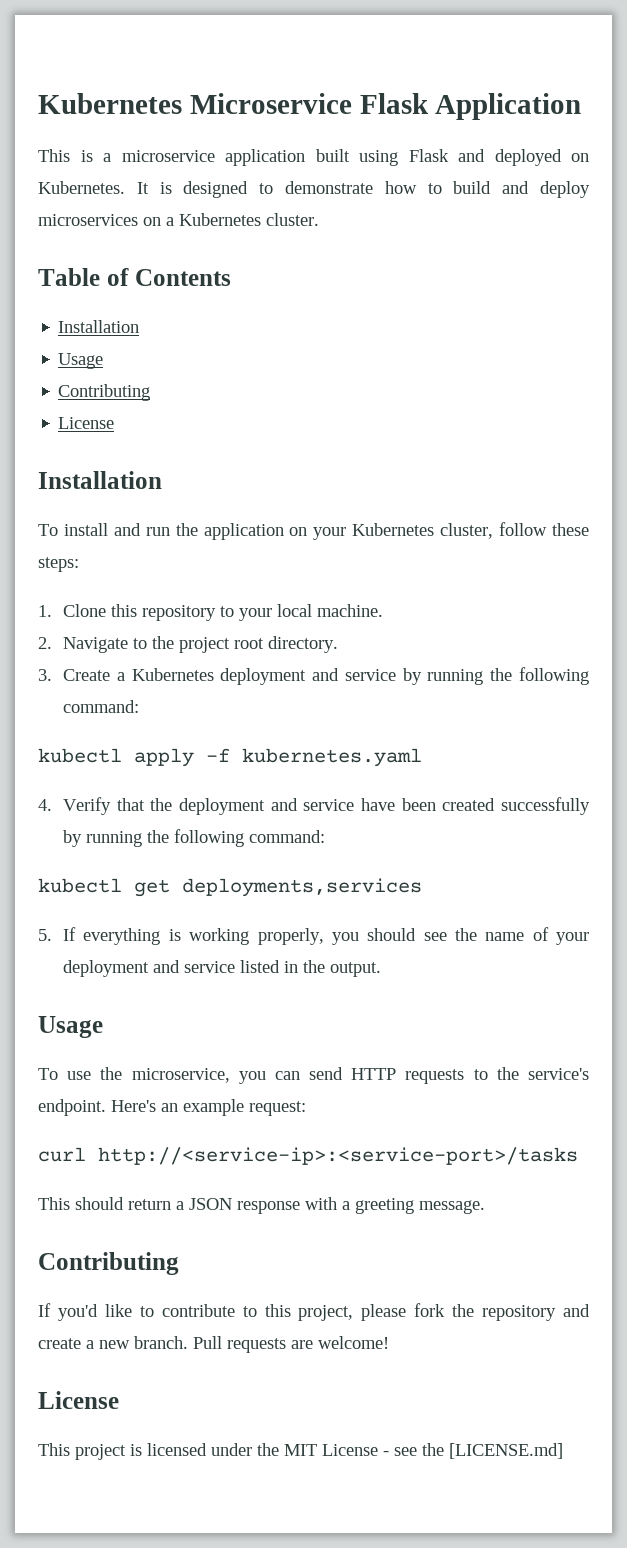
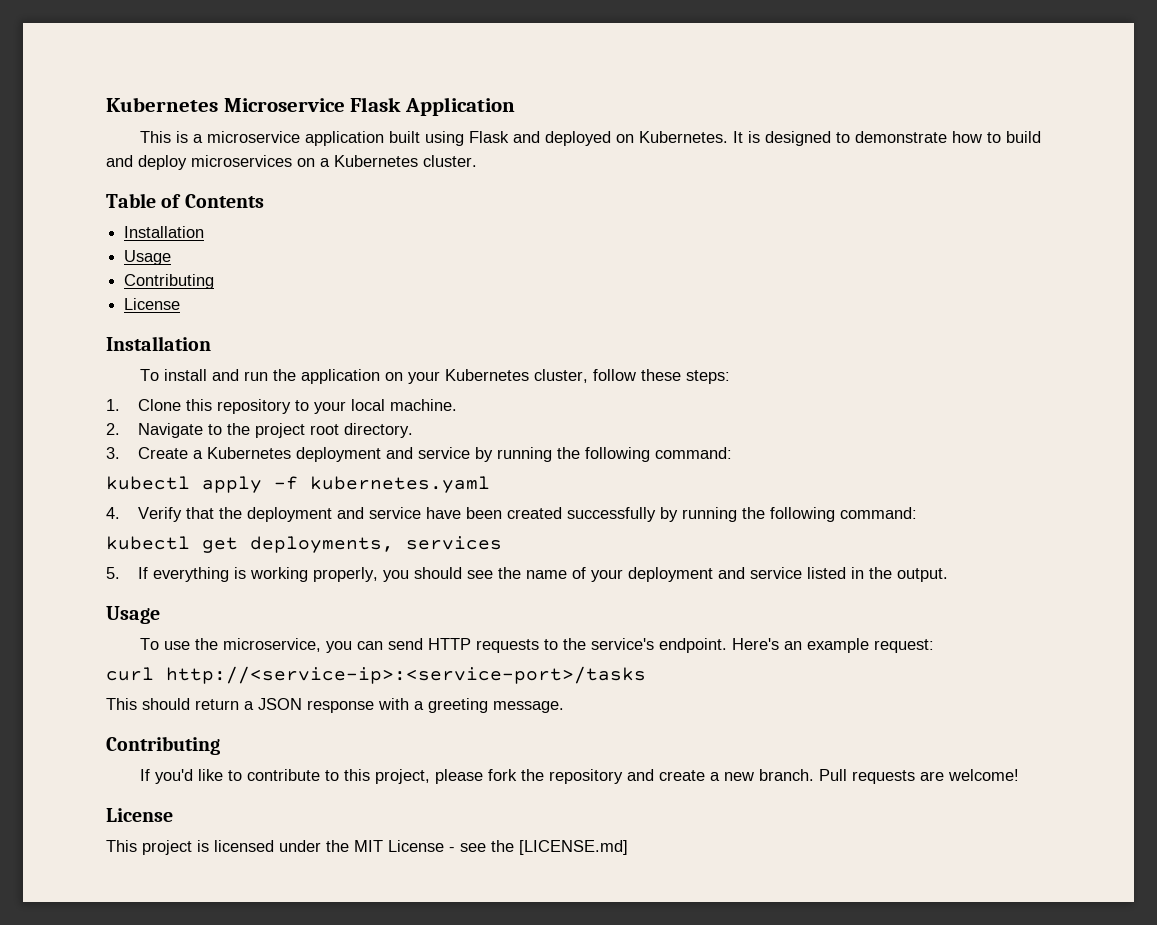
[182,878,422,897] deployments,services -> [250,536,502,553] deployments, services

